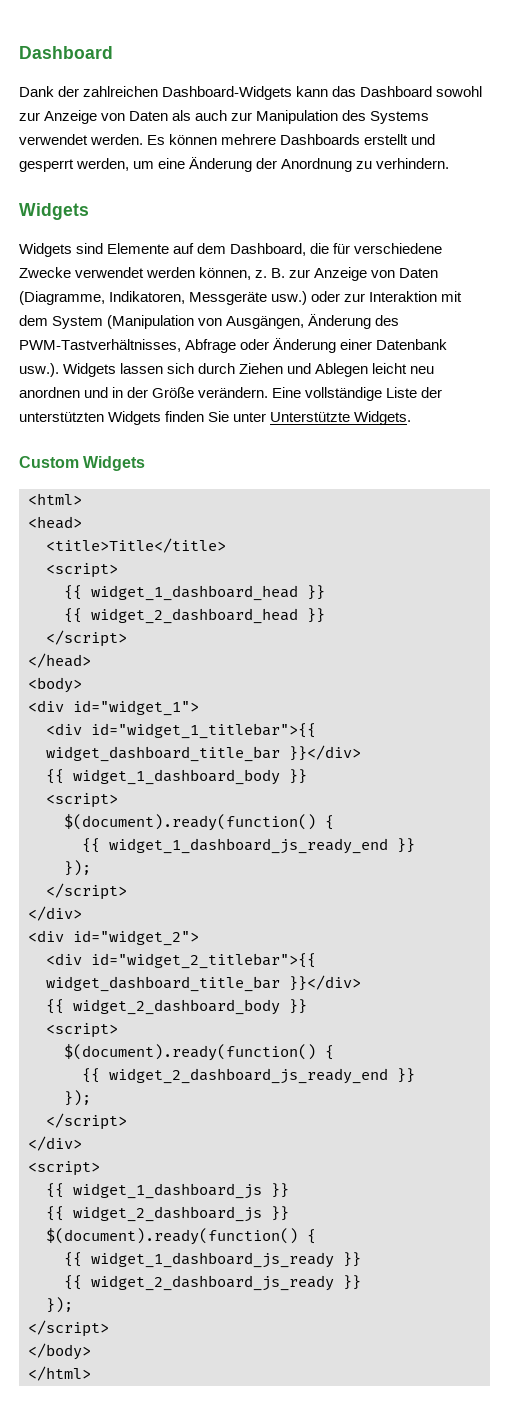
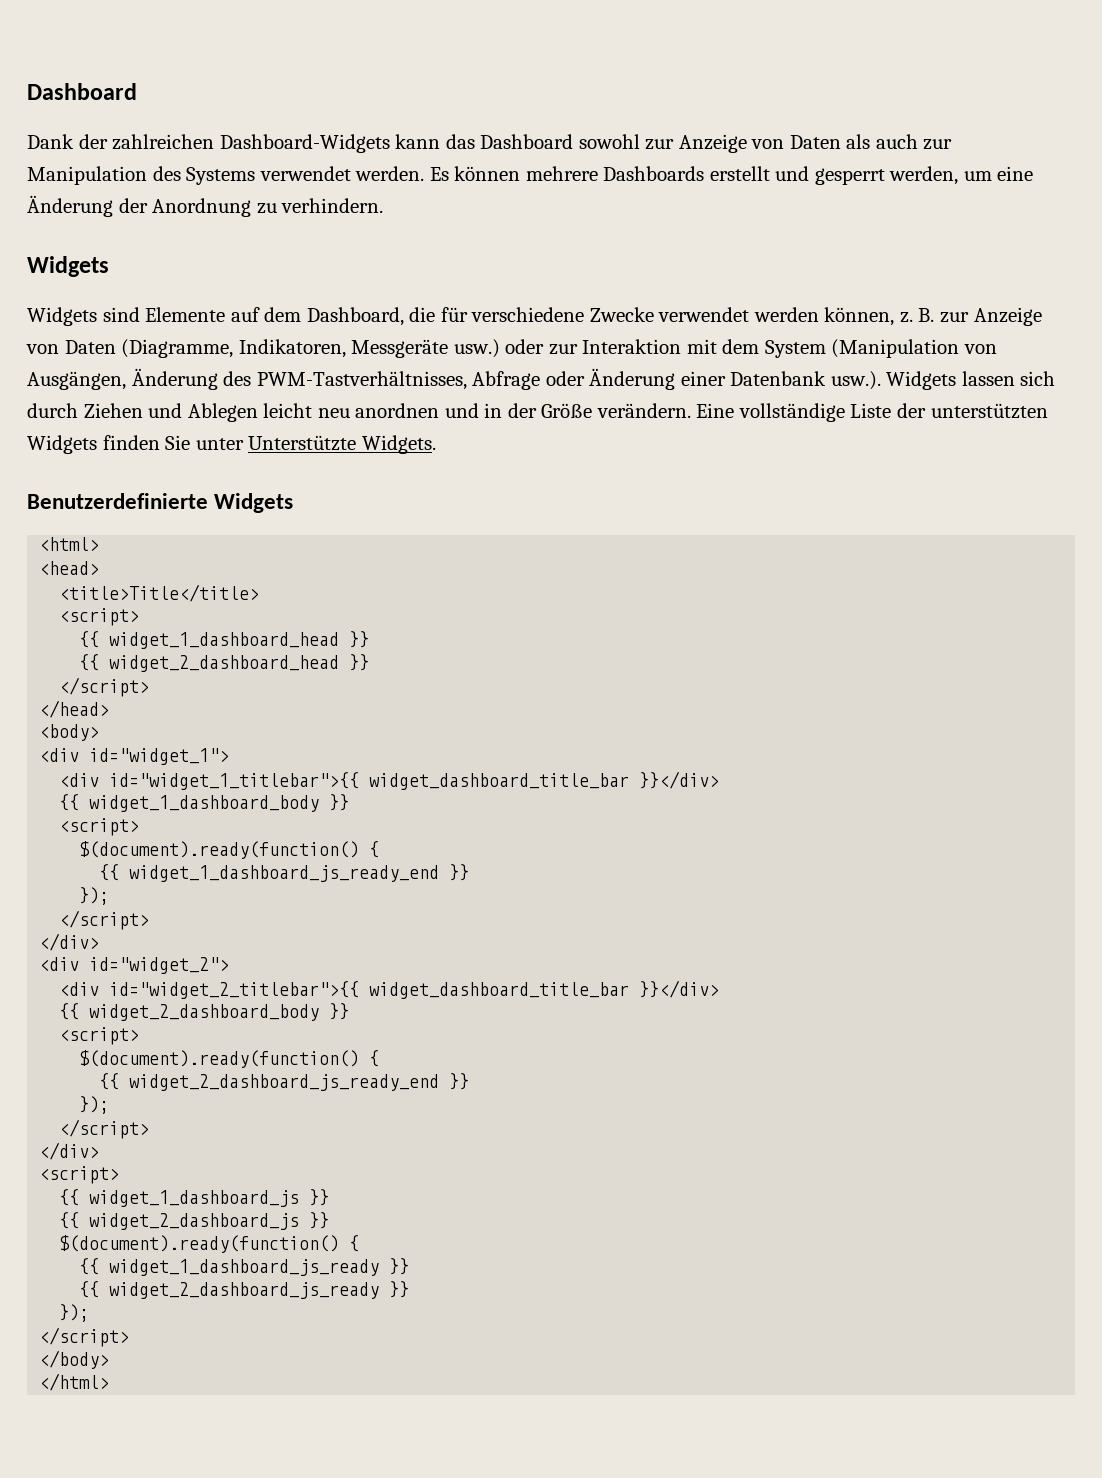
[19,456,79,468] Custom -> [27,493,208,509] Benutzerdefinierte

